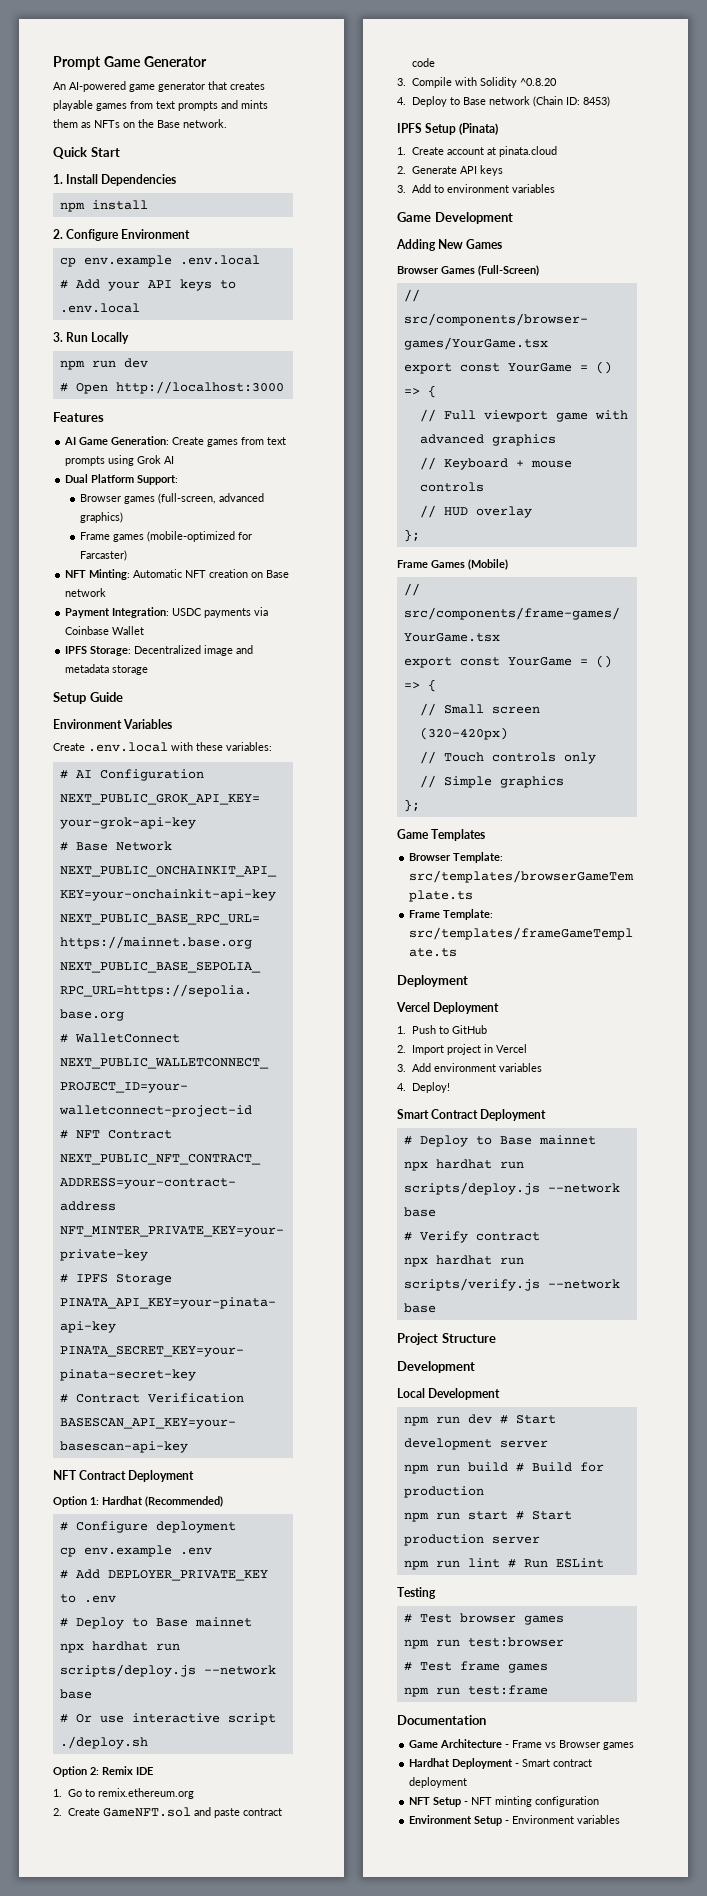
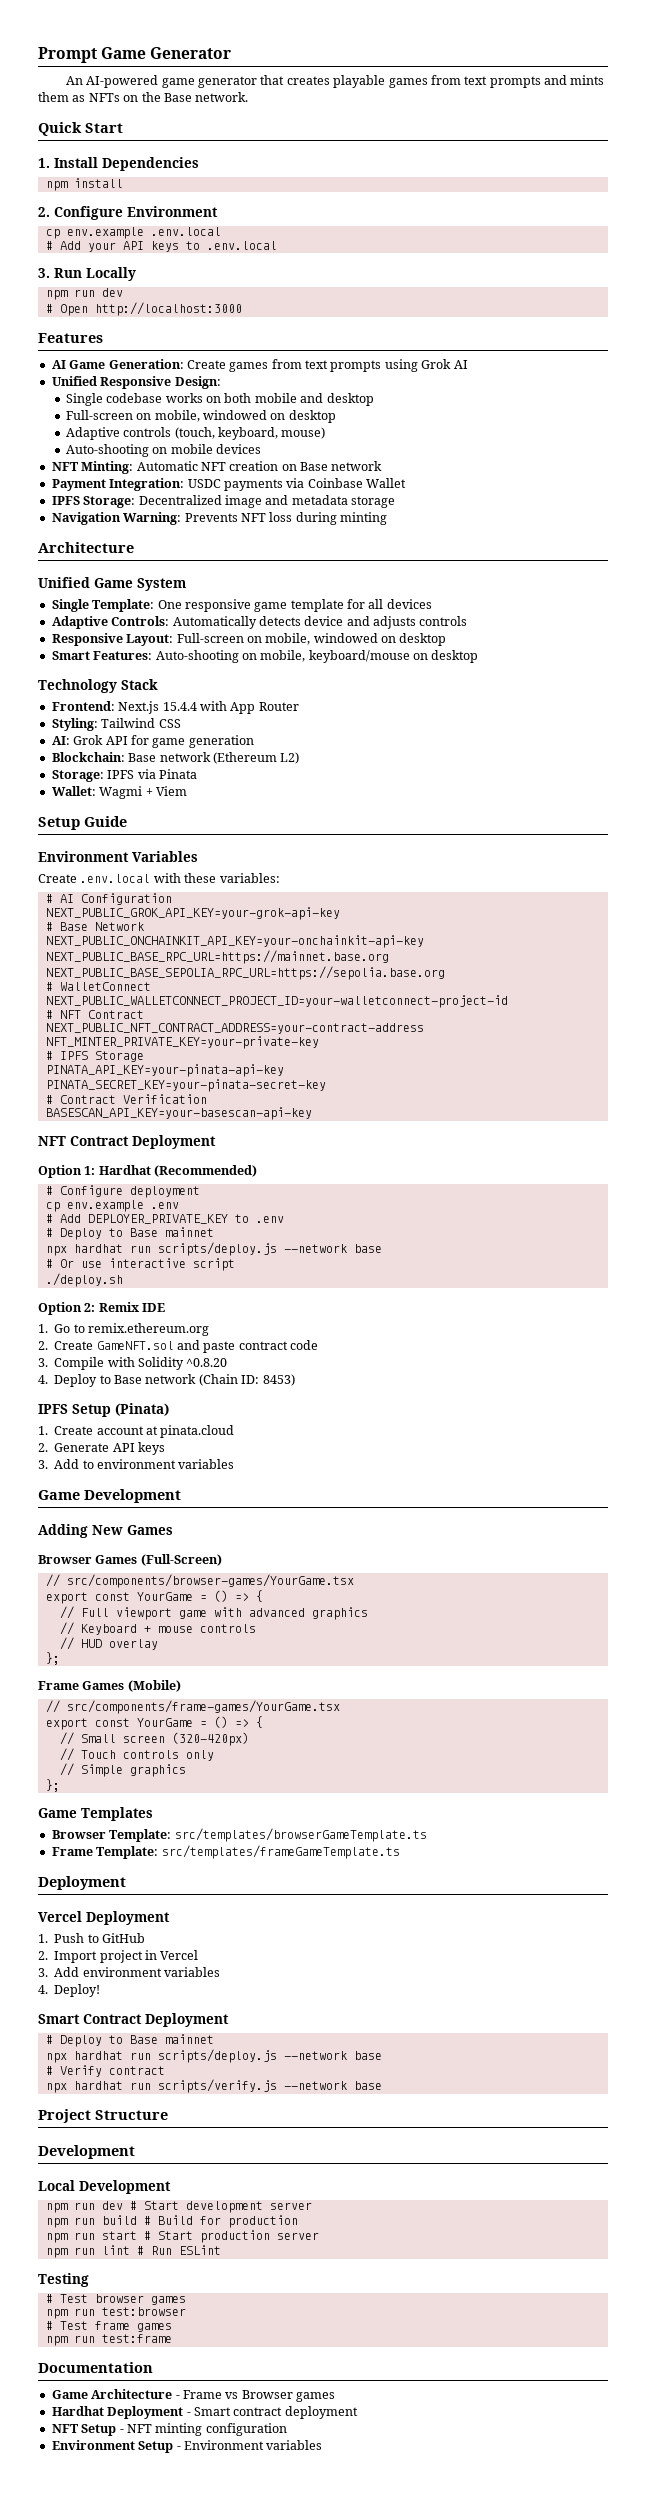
[65,474,179,485] [80,493,265,504] [80,512,124,523] [80,531,253,542] [80,550,128,561] Dual Platform Support: // Browser games (full-screen, advanced graphics) // Frame games (mobile-optimized for Farcaster) -> [51,376,221,389] [65,393,374,406] [65,410,336,423] [65,427,326,440] [65,444,262,457] Unified Responsive Design: // Single codebase works on both mobile and desktop // Full-screen on mobile, windowed on desktop // Adaptive controls (touch, keyboard, mouse) // Auto-shooting on mobile devices
(149, 670) none -> [51,512,387,525] [38,542,134,553] [38,577,186,591] [51,599,432,612] [51,616,468,629] [51,633,447,646] [51,650,479,663] [38,679,158,693] [51,701,299,714] [51,718,181,731] [51,735,254,748] [51,752,300,764] [51,769,197,782] [51,786,187,799] // Navigation Warning: Prevents NFT loss during minting // Architecture // Unified Game System // Single Template: One responsive game template for all devices // Adaptive Controls: Automatically detects device and adjusts controls // Responsive Layout: Full-screen on mobile, windowed on desktop // Smart Features: Auto-shooting on mobile, keyboard/mouse on desktop // Technology Stack // Frontend: Next.js 15.4.4 with App Router // Styling: Tailwind CSS // AI: Grok API for game generation // Blockchain: Base network (Ethereum L2) // Storage: IPFS via Pinata // Wallet: Wagmi + Viem

